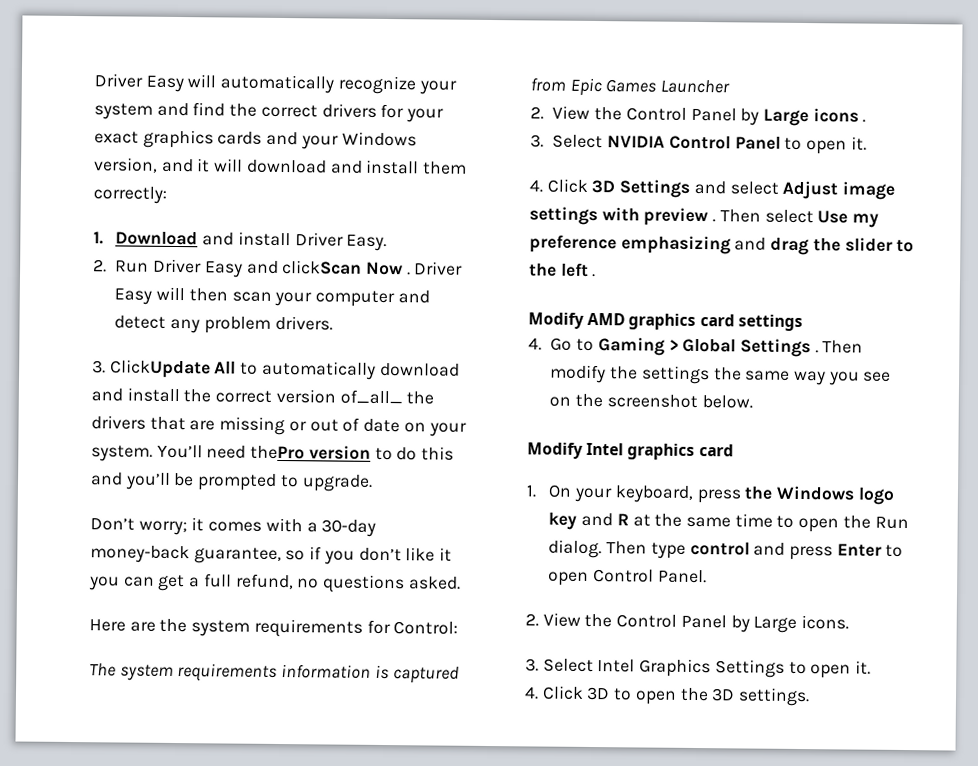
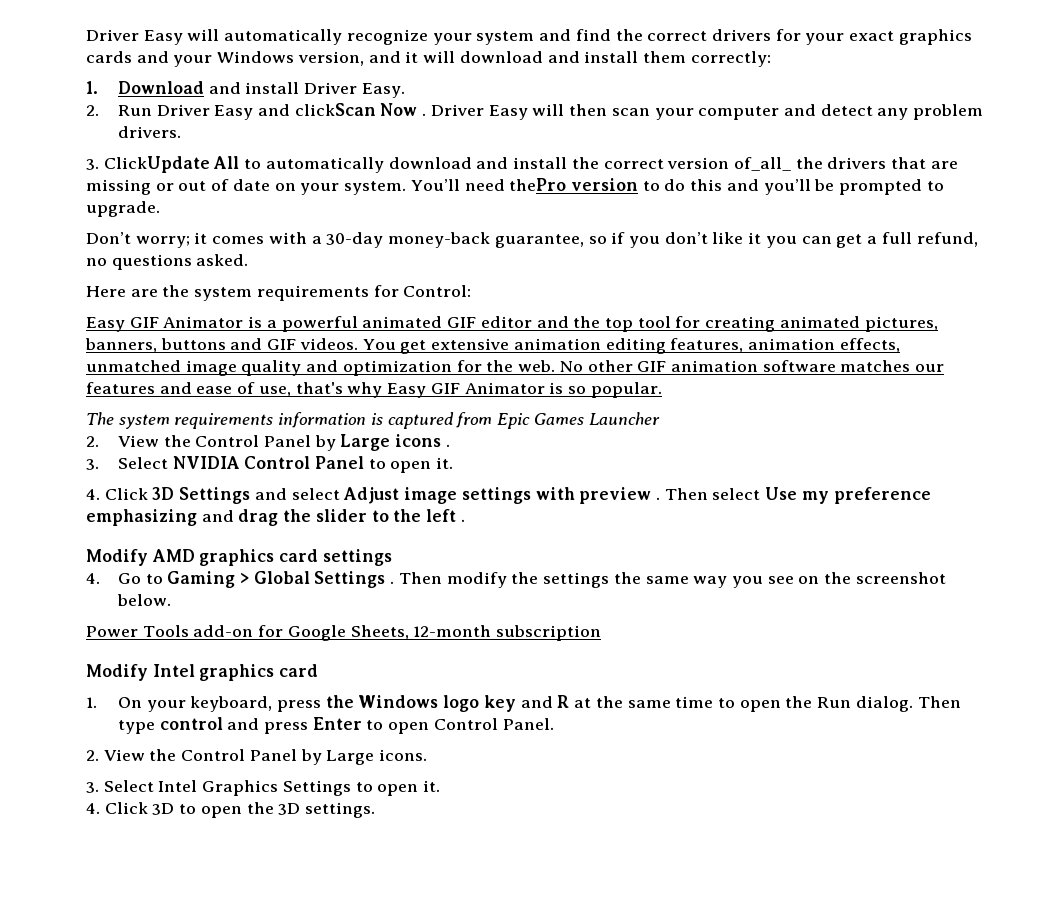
(459, 628) none -> [86,316,938,332] [85,338,900,354] [86,360,945,376] [86,382,662,398] // Easy GIF Animator is a powerful animated GIF editor and the top tool for creating animated pictures, banners, buttons and GIF videos. You get extensive animation editing features, animation effects, unmatched image quality and optimization for the web. No other GIF animation software matches our features and ease of use, that's why Easy GIF Animator is so popular.
(753, 402) none -> [86,625,602,641] // Power Tools add-on for Google Sheets, 12-month subscription

